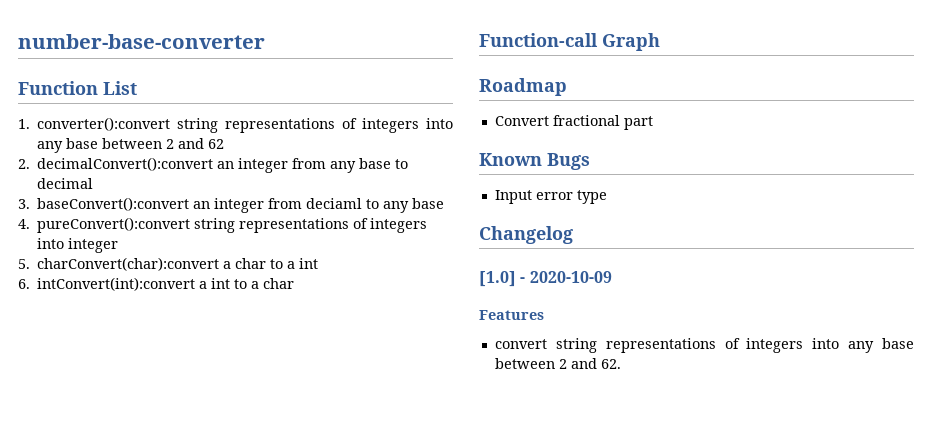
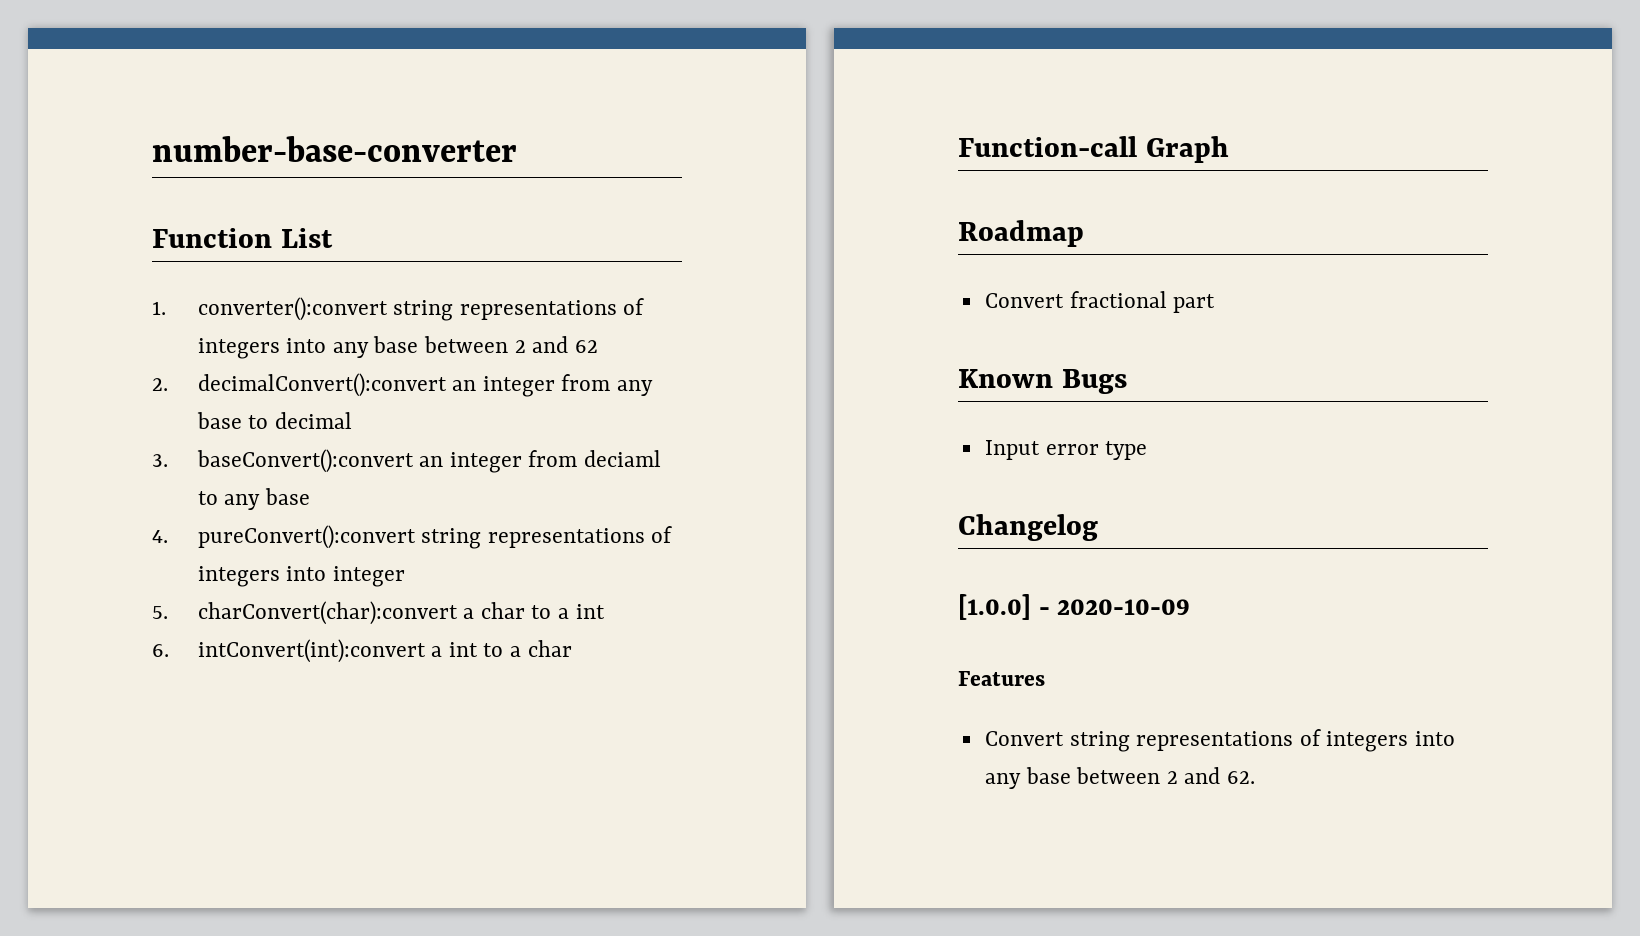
[479,271,516,287] [1.0] -> [958,594,1031,620] [1.0.0]
[494,339,547,349] convert -> [984,731,1064,746] Convert

